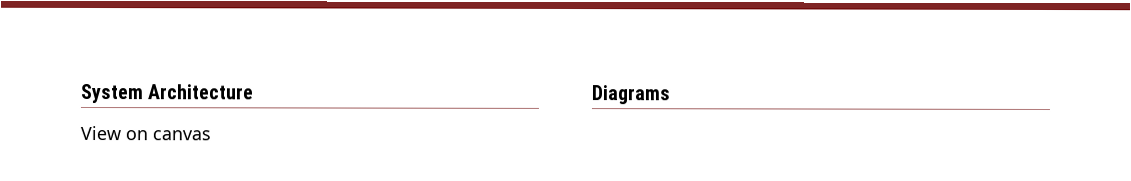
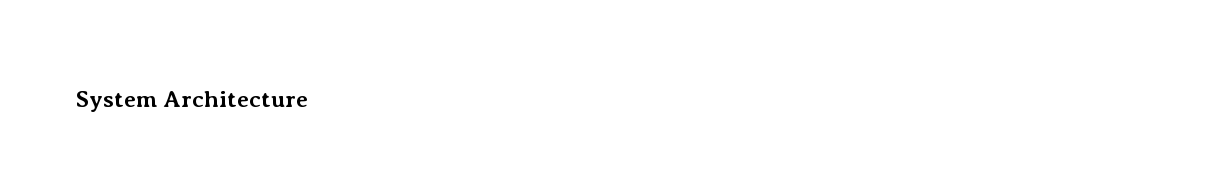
[80,125,211,141] [591,85,671,105] // View on canvas // Diagrams -> (309, 99) none

